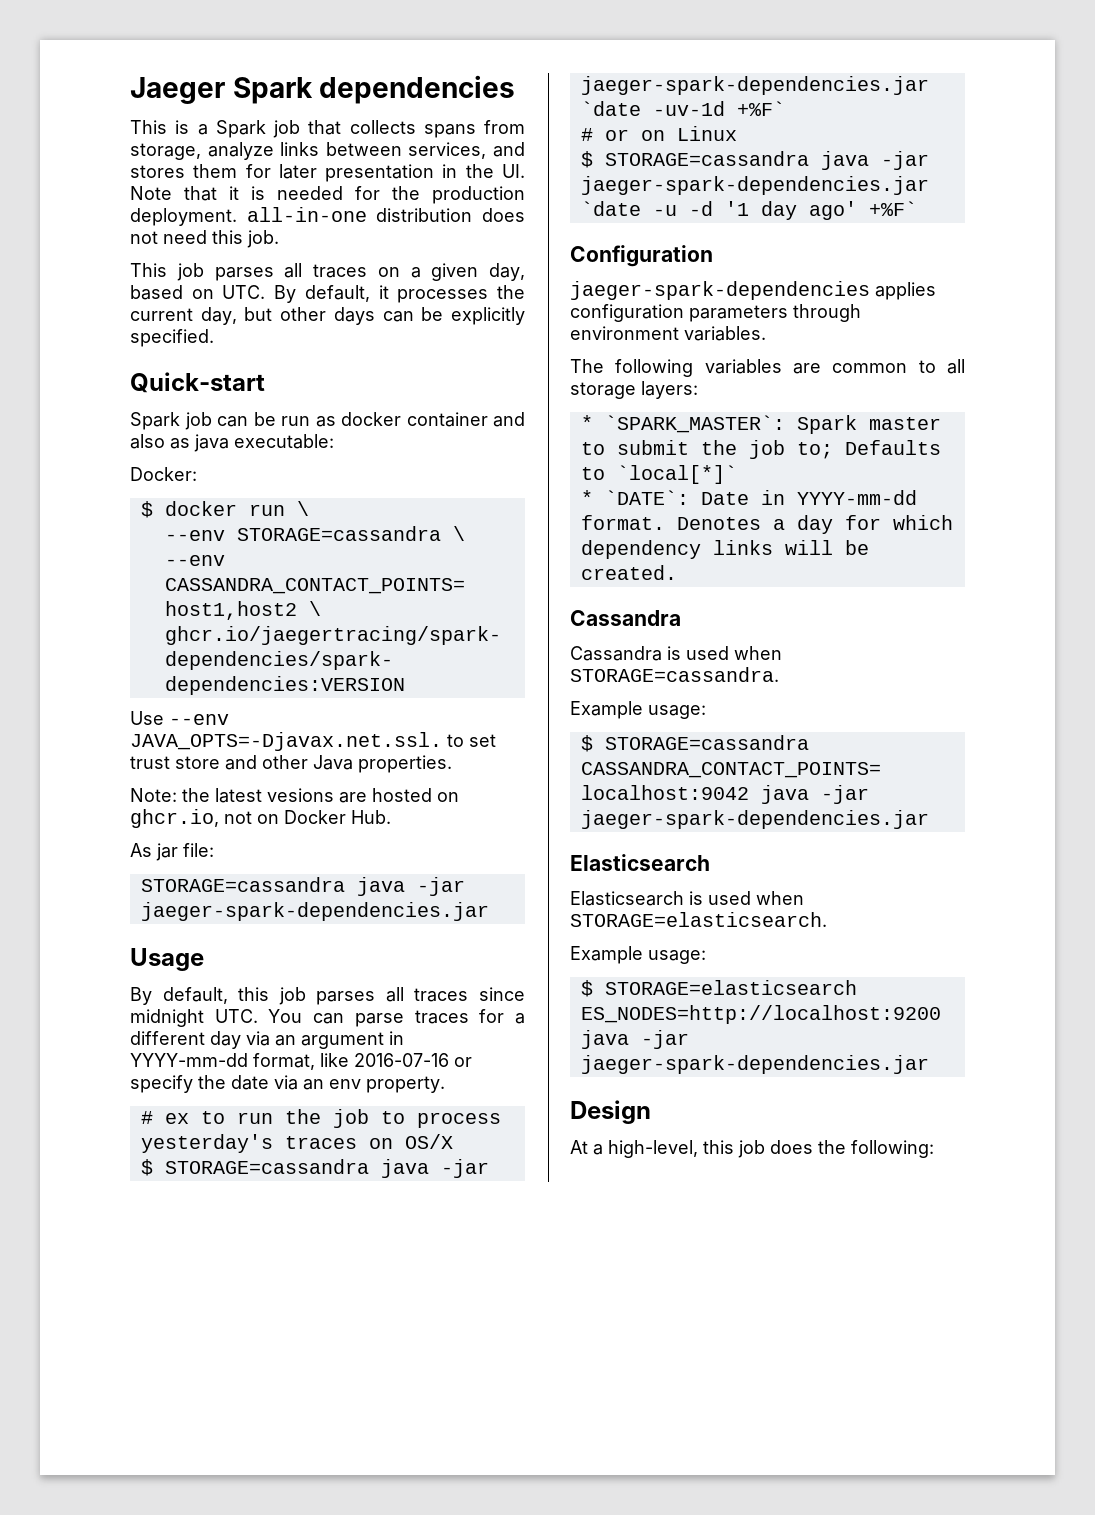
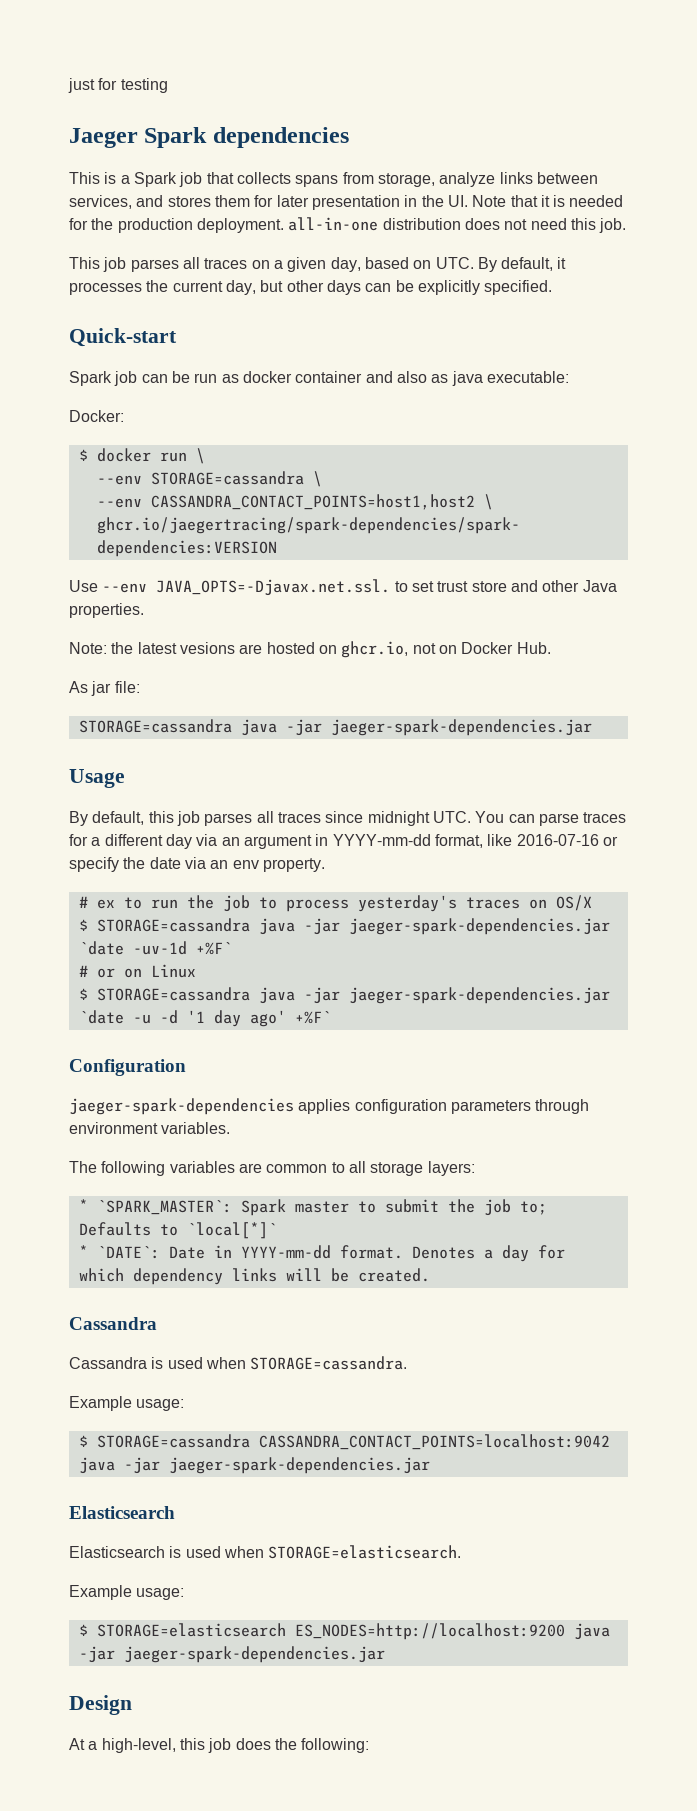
(130, 90) none -> [68,78,168,93] just for testing //

